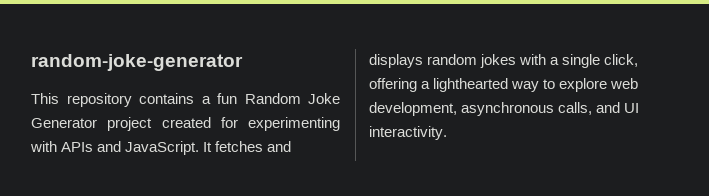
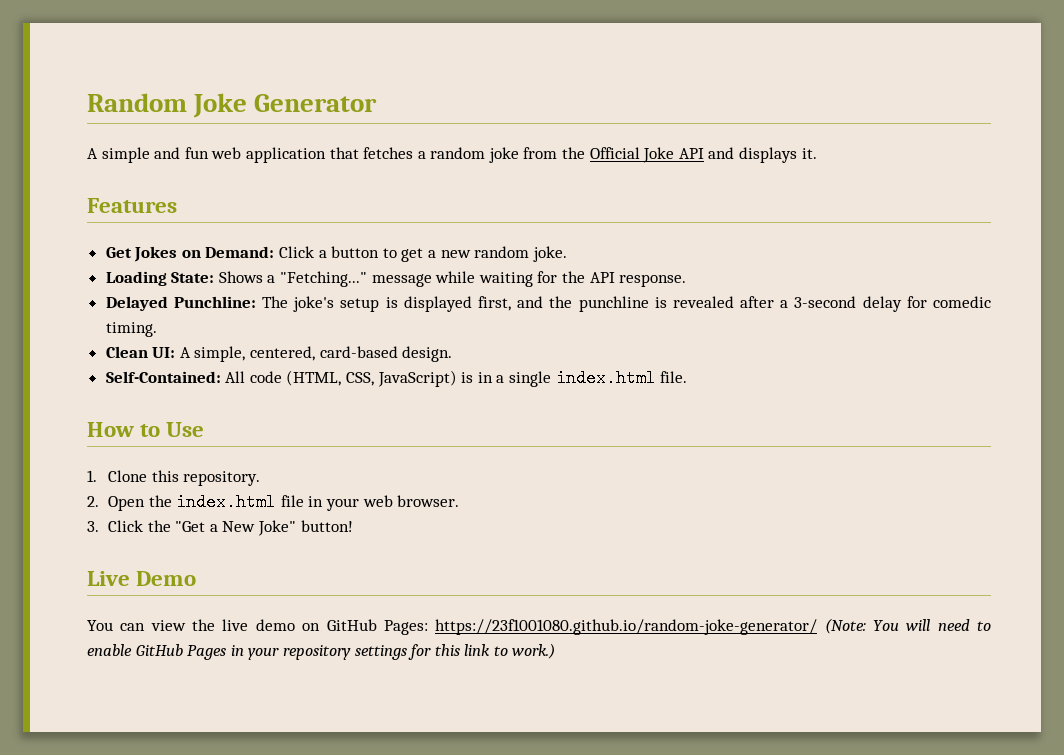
[31,54,243,71] [31,93,340,107] [31,117,340,131] [30,141,292,155] [369,54,639,68] [369,78,639,92] [369,102,640,116] [369,126,447,140] random-joke-generator // This repository contains a fun Random Joke Generator project created for experimenting with APIs and JavaScript. It fetches and displays random jokes with a single click, offering a lighthearted way to explore web development, asynchronous calls, and UI interactivity. -> [87,93,378,118] [87,147,817,163] [87,198,177,213] [105,246,567,262] [105,271,687,287] [105,296,991,312] [105,322,157,337] [105,346,453,362] [105,369,688,387] [87,422,205,437] [87,470,261,486] [87,493,460,511] [87,520,353,536] [87,571,197,586] [87,618,992,635] [87,643,556,660] Random Joke Generator // A simple and fun web application that fetches a random joke from the Official Joke API and displays it. // Features // Get Jokes on Demand: Click a button to get a new random joke. // Loading State: Shows a "Fetching..." message while waiting for the API response. // Delayed Punchline: The joke's setup is displayed first, and the punchline is revealed after a 3-second delay for comedic timing. // Clean UI: A simple, centered, card-based design. // Self-Contained: All code (HTML, CSS, JavaScript) is in a single index.html file. // How to Use // 1. Clone this repository. // 2. Open the index.html file in your web browser. // 3. Click the "Get a New Joke" button! // Live Demo // You can view the live demo on GitHub Pages: https://23f1001080.github.io/random-joke-generator/ (Note: You will need to enable GitHub Pages in your repository settings for this link to work.)

